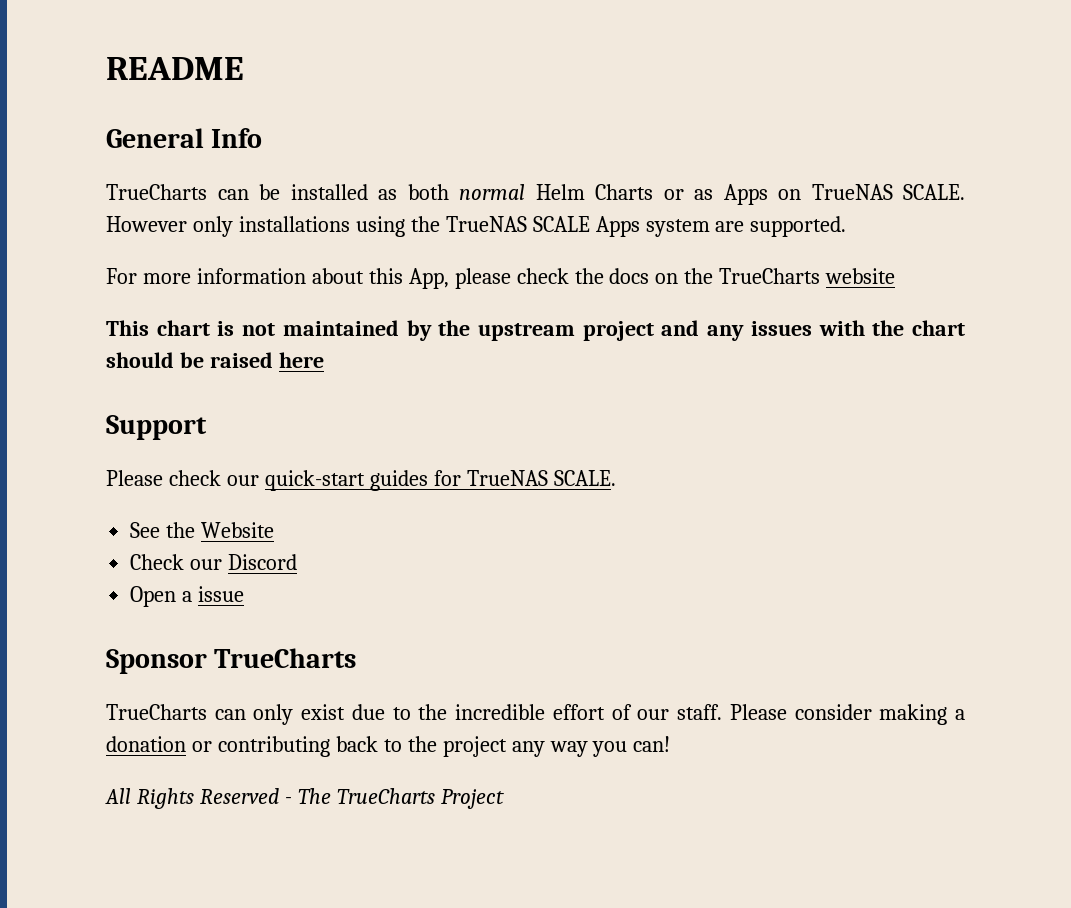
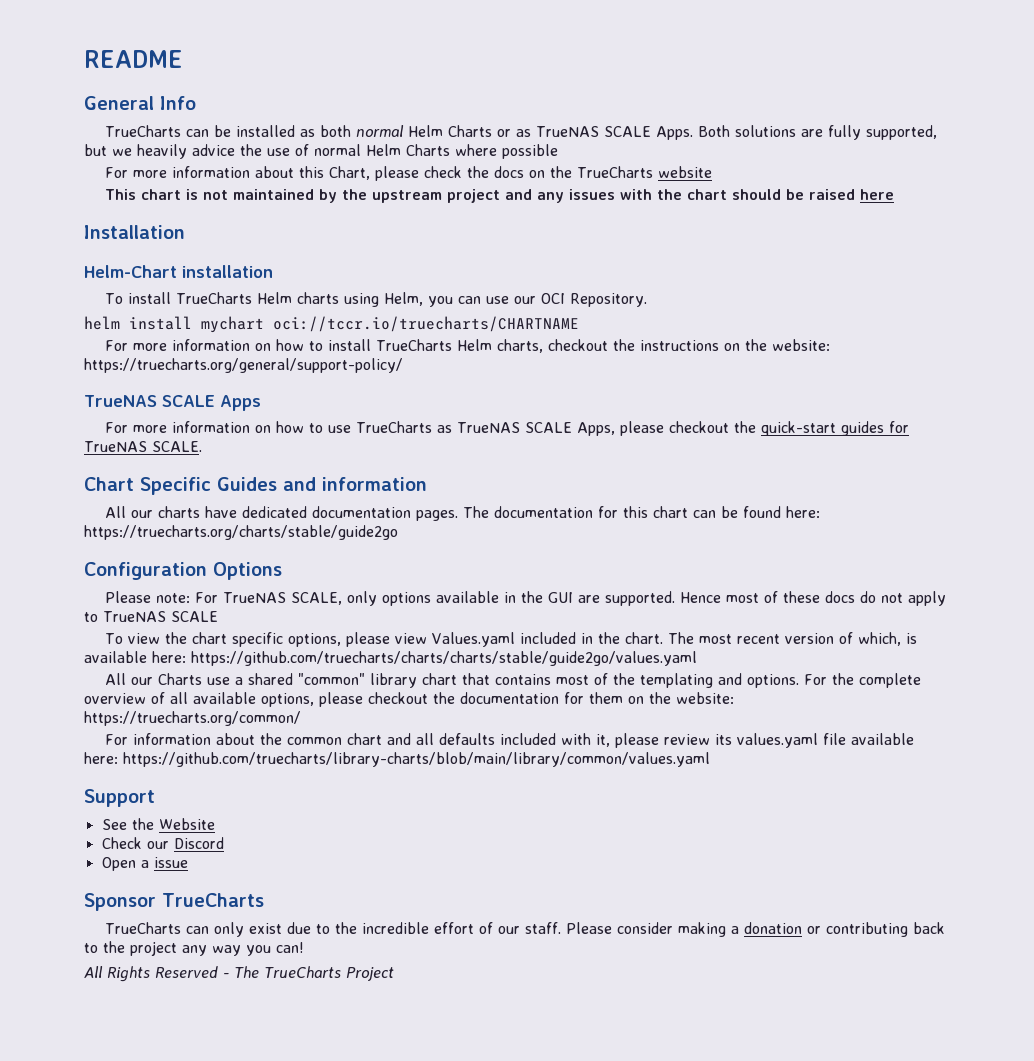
[723,184,965,205] [106,216,847,237] Apps on TrueNAS SCALE. However only installations using the TrueNAS SCALE Apps system are supported. -> [536,125,938,140] [84,144,558,159] TrueNAS SCALE Apps. Both solutions are fully supported, but we heavily advice the use of normal Helm Charts where possible
[408,268,449,289] App, -> [329,166,371,180] Chart,
[106,415,207,440] [106,470,259,486] Support // Please check our -> [84,225,185,239] [84,265,273,278] [105,292,648,307] [84,316,579,333] [105,339,831,353] [84,358,403,373] [84,395,261,411] [105,421,757,436] Installation // Helm-Chart installation // To install TrueCharts Helm charts using Helm, you can use our OCI Repository. // helm install mychart oci://tccr.io/truecharts/CHARTNAME // For more information on how to install TrueCharts Helm charts, checkout the instructions on the website: https://truecharts.org/general/support-policy/ // TrueNAS SCALE Apps // For more information on how to use TrueCharts as TrueNAS SCALE Apps, please checkout the
(616, 478) none -> [84,477,427,495] [105,506,821,521] [84,525,398,540] [84,562,282,580] [105,591,947,606] [84,611,218,622] [105,632,918,647] [84,651,697,666] [105,673,922,688] [84,692,734,707] [84,711,301,726] [105,733,915,748] [84,752,710,767] [84,789,155,807] // Chart Specific Guides and information // All our charts have dedicated documentation pages. The documentation for this chart can be found here: https://truecharts.org/charts/stable/guide2go // Configuration Options // Please note: For TrueNAS SCALE, only options available in the GUI are supported. Hence most of these docs do not apply to TrueNAS SCALE // To view the chart specific options, please view Values.yaml included in the chart. The most recent version of which, is available here: https://github.com/truecharts/charts/charts/stable/guide2go/values.yaml // All our Charts use a shared "common" library chart that contains most of the templating and options. For the complete overview of all available options, please checkout the documentation for them on the website: https://truecharts.org/common/ // For information about the common chart and all defaults included with it, please review its values.yaml file available here: https://github.com/truecharts/library-charts/blob/main/library/common/values.yaml // Support

